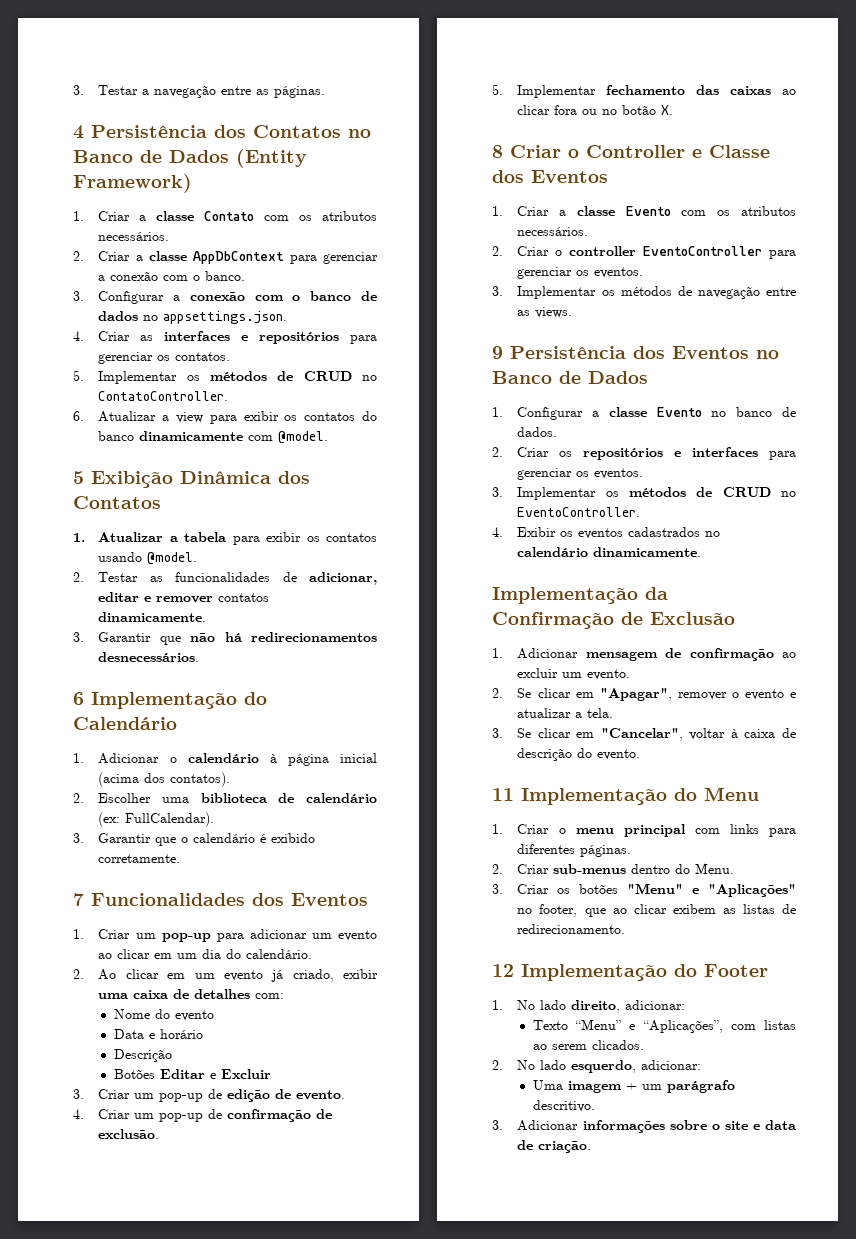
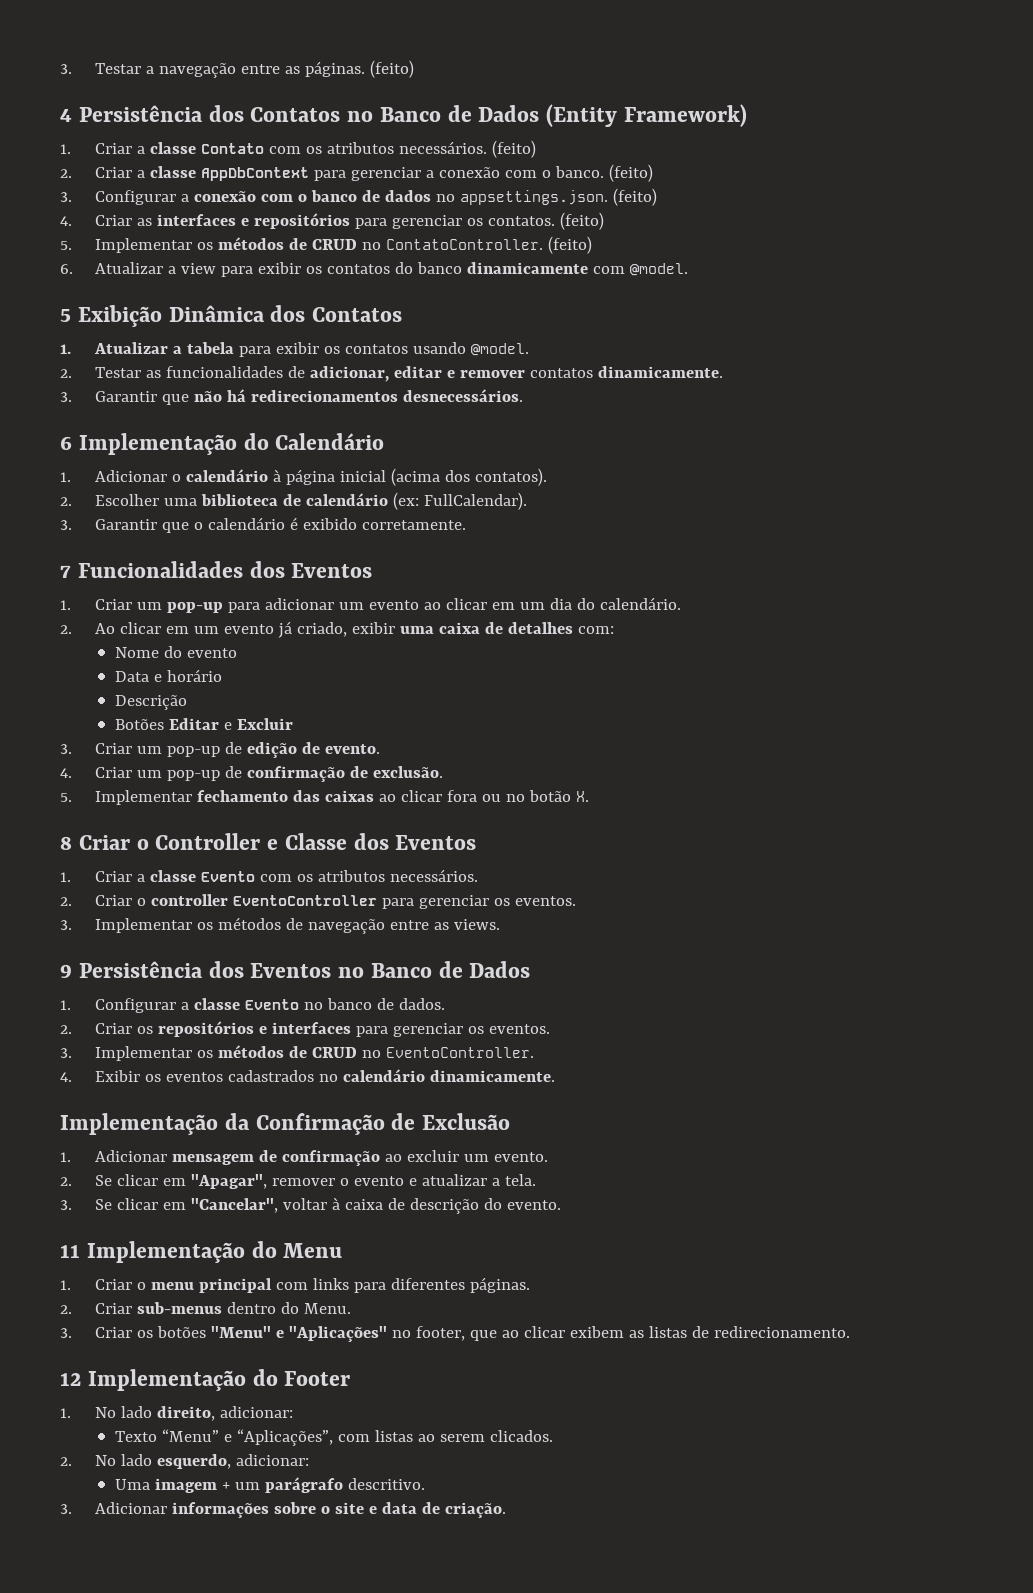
(326, 92) none -> [369,60,414,78] (feito)
(170, 236) none -> [491,140,536,158] (feito)
(246, 276) none -> [608,164,653,182] (feito)
(288, 317) none -> [612,188,657,206] (feito)
(231, 356) none -> [559,212,604,230] (feito)
(229, 396) none -> [547,236,592,254] (feito)

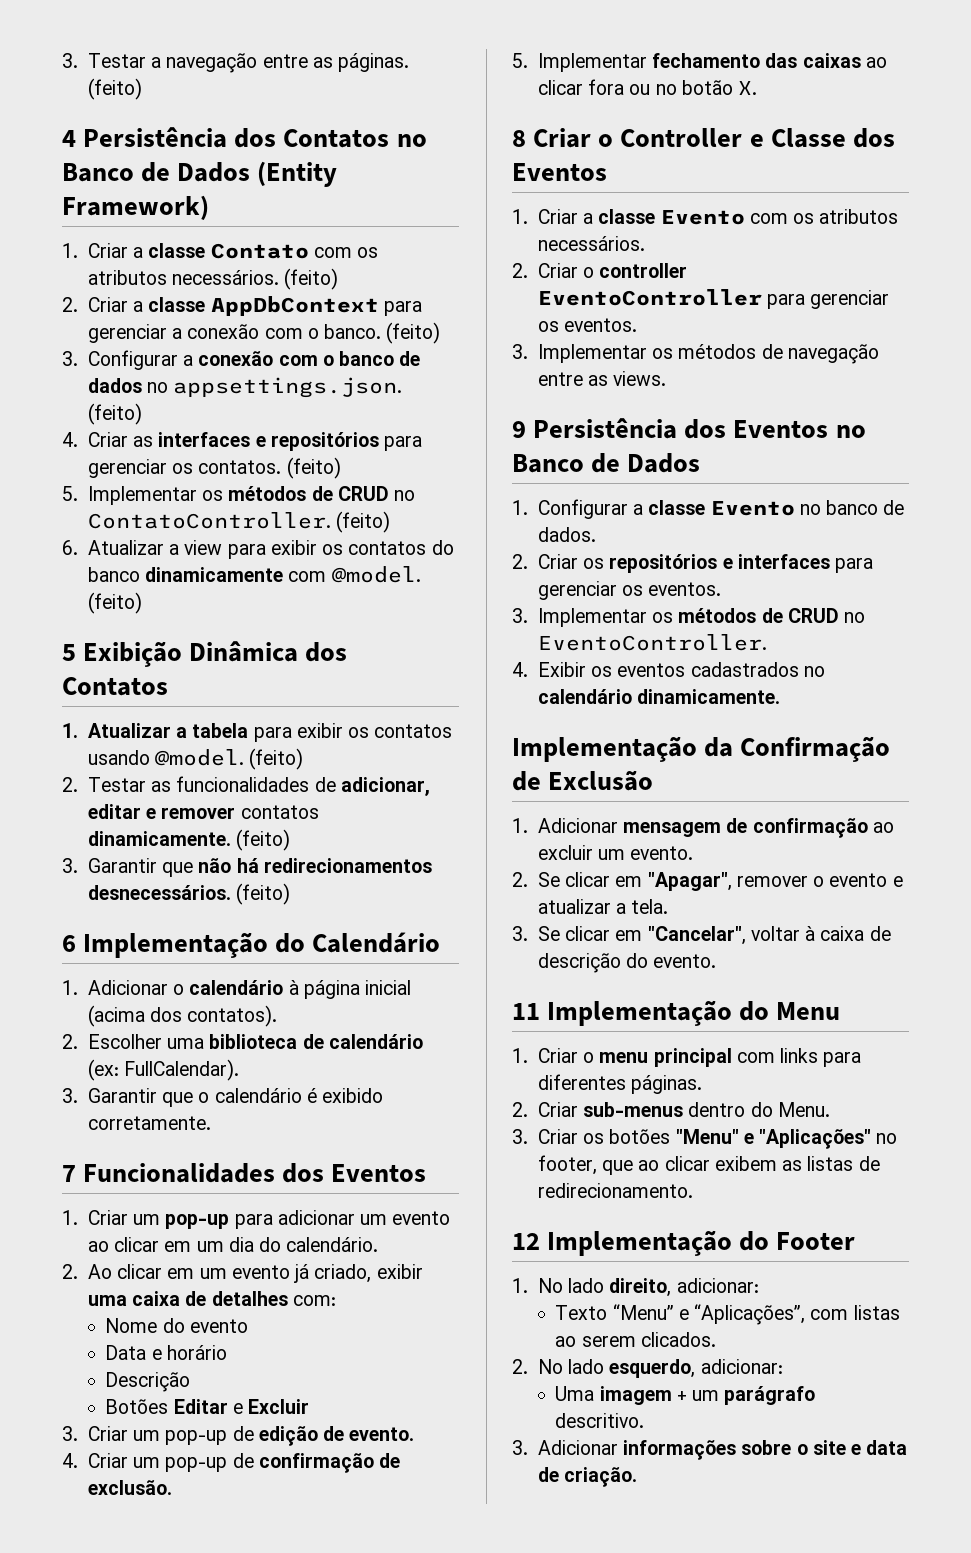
(688, 269) none -> [87,592,142,614] (feito)
(529, 349) none -> [249,748,304,770] (feito)
(723, 372) none -> [236,829,291,851] (feito)
(523, 395) none -> [236,883,291,905] (feito)

